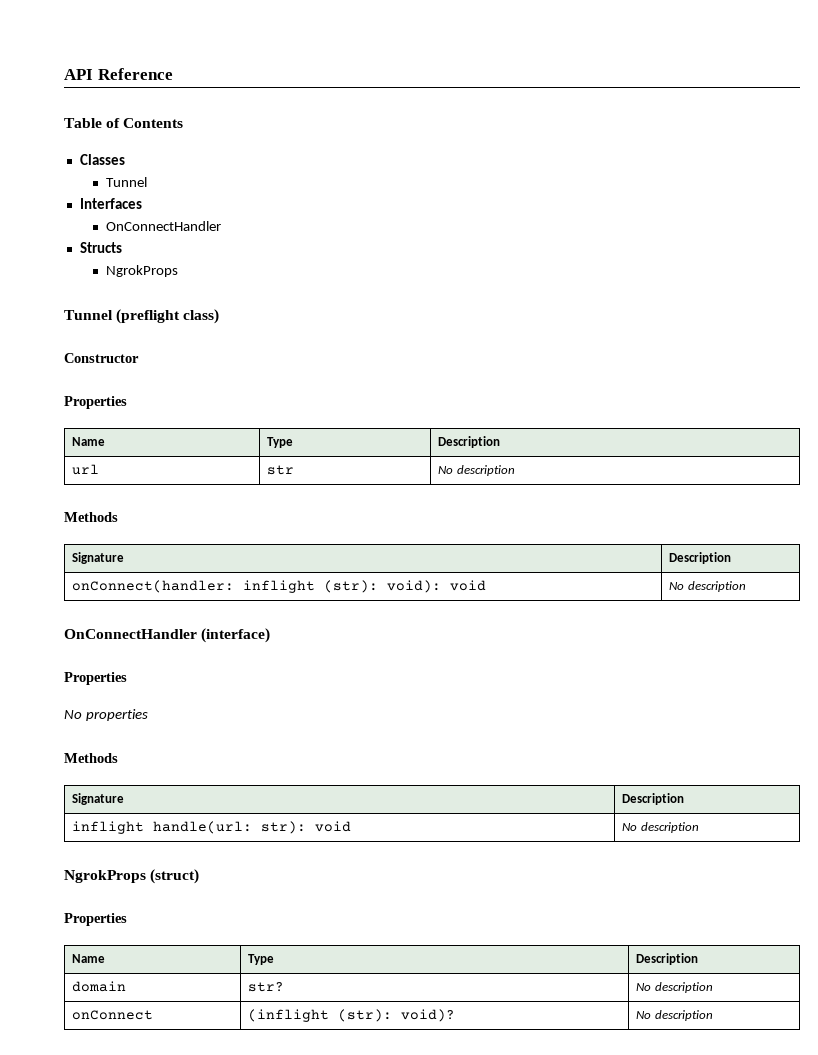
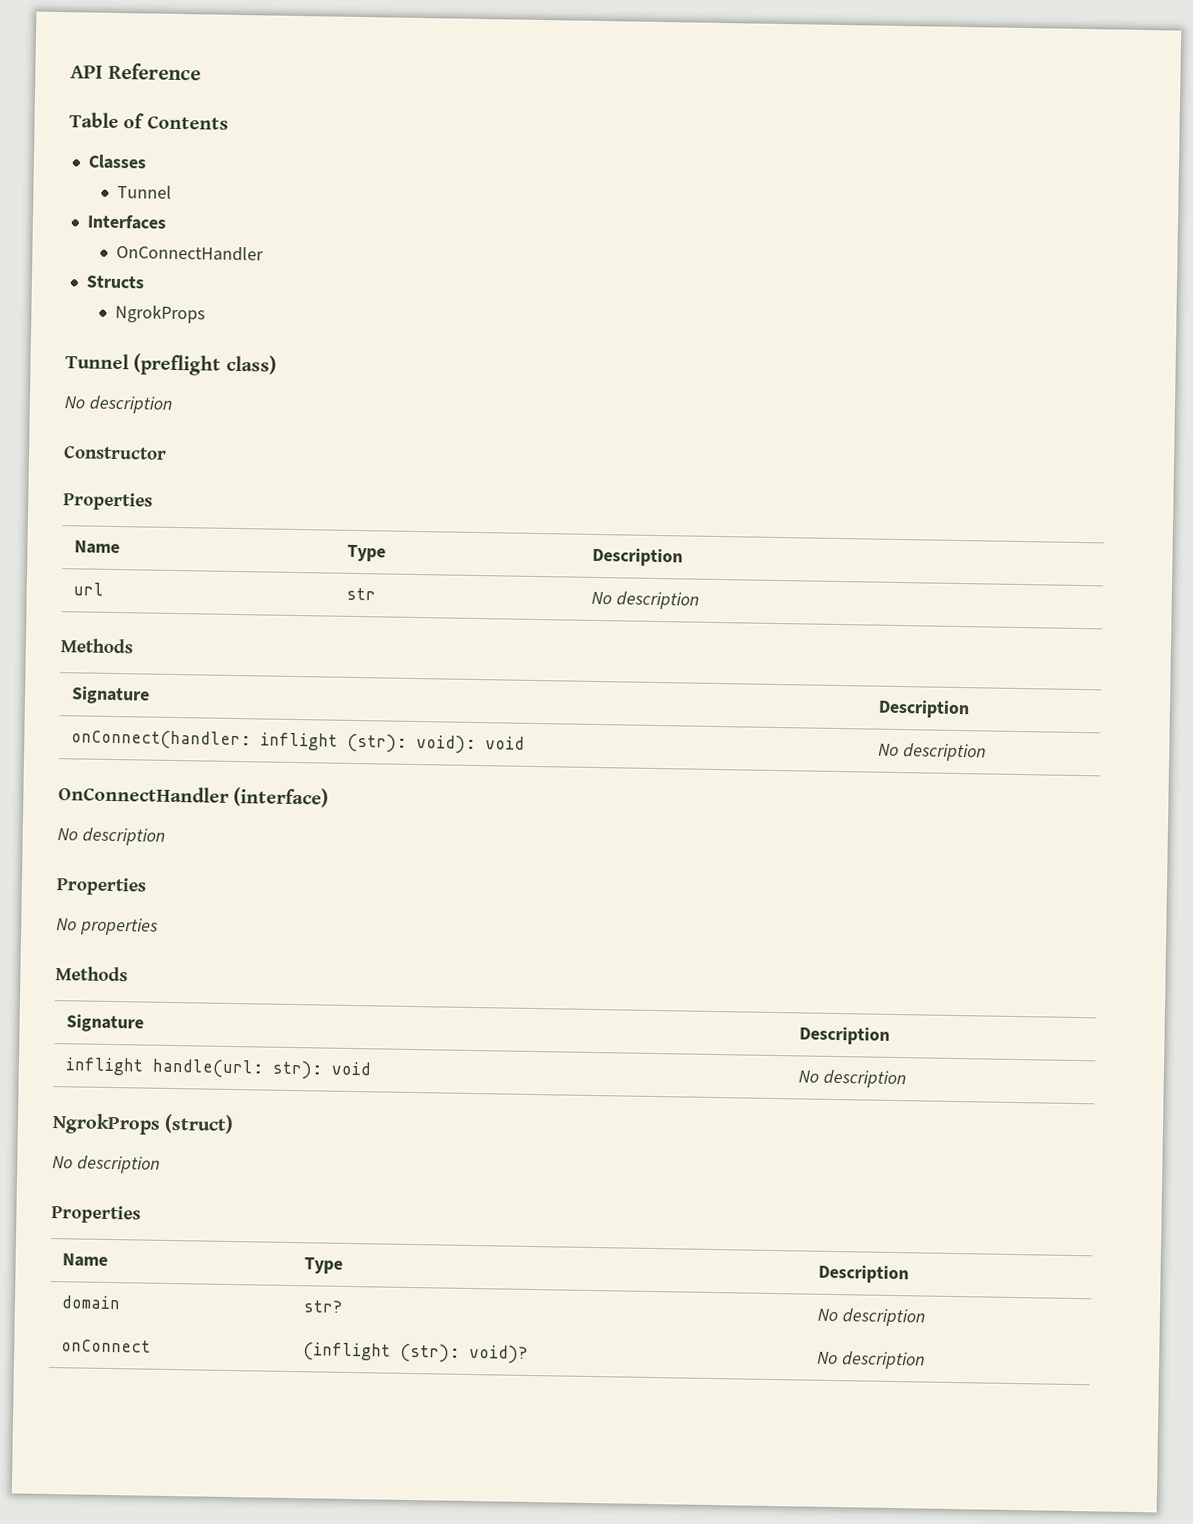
(220, 316) none -> [64,395,172,414] // No description
(271, 635) none -> [57,827,165,846] // No description
(200, 876) none -> [52,1155,160,1174] // No description

